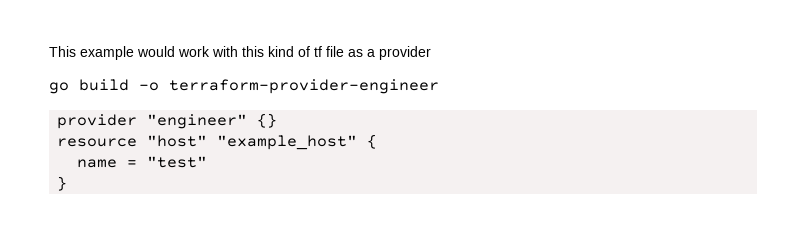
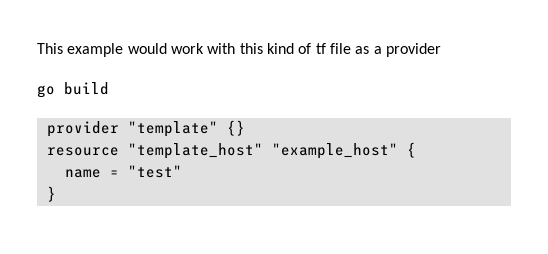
[139,79,439,94] [57,114,248,129] -o terraform-provider-engineer // provider "engineer" -> [46,121,218,137] // provider "template"
[147,135,208,147] "host" -> [127,143,263,159] "template_host"

